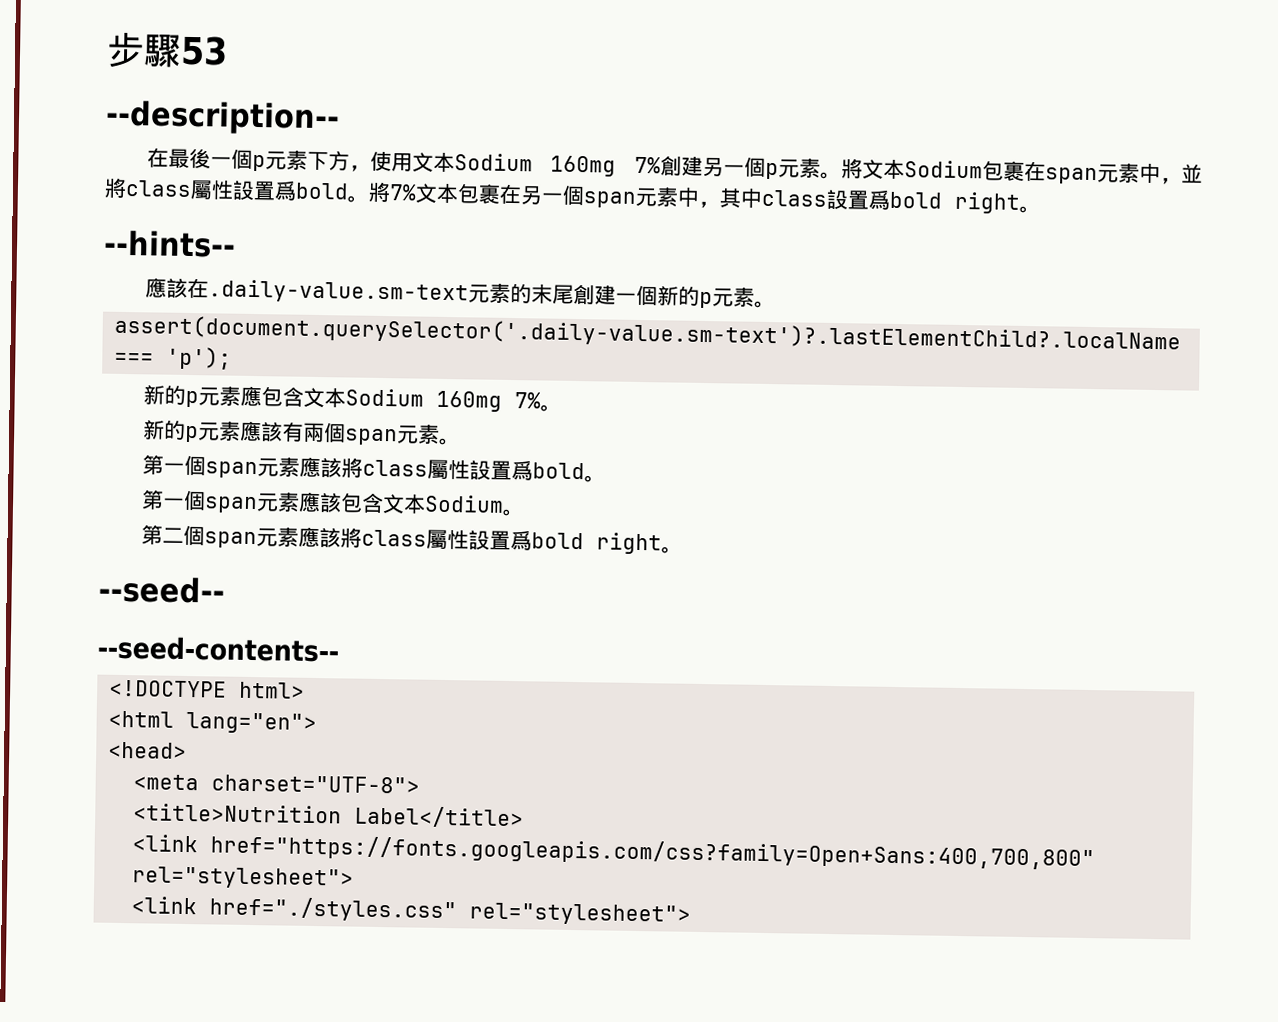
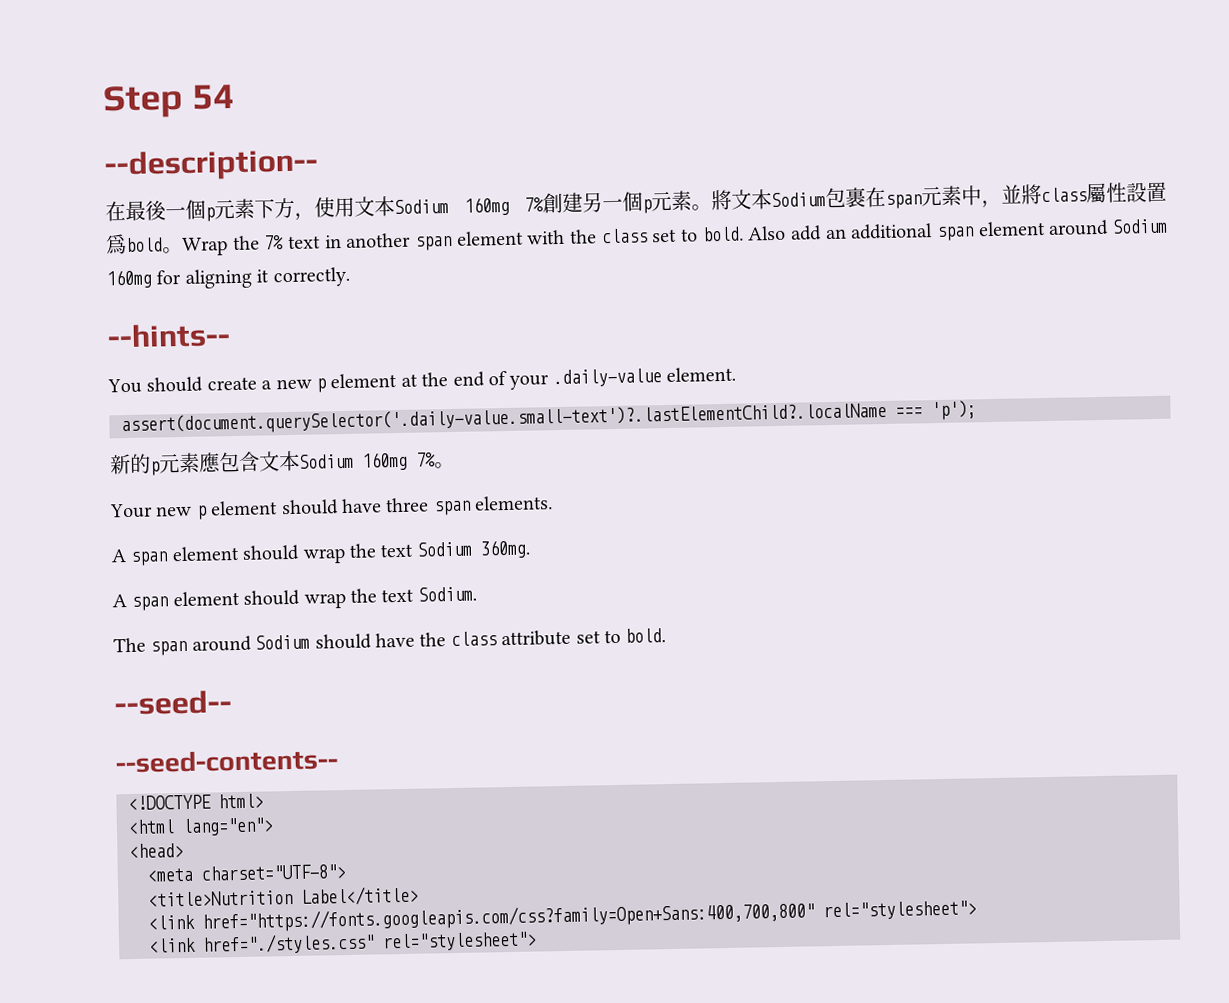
[106,31,228,69] 步驟53 -> [103,83,235,119] Step 54
[368,181,1041,214] [103,229,236,258] [144,277,776,309] [114,314,1182,354] 將7%文本包裹在另一個span元素中，其中class設置爲bold right。 // --hints-- // 應該在.daily-value.sm-text元素的末尾創建一個新的p元素。 // assert(document.querySelector('.daily-value.sm-text')?.lastElementChild?.localName -> [182,218,1168,256] [106,266,350,289] [107,323,231,349] [107,366,737,394] [121,401,887,436] Wrap the 7% text in another span element with the class set to bold. Also add an additional span element around Sodium 160mg for aligning it correctly. // --hints-- // You should create a new p element at the end of your .daily-value element. // assert(document.querySelector('.daily-value.small-text')?.lastElementChild?.localName
[142,419,461,446] [141,454,606,483] [140,489,525,517] [140,524,683,555] 新的p元素應該有兩個span元素。 // 第一個span元素應該將class屬性設置爲bold。 // 第一個span元素應該包含文本Sodium。 // 第二個span元素應該將class屬性設置爲bold right。 -> [109,495,554,520] [111,539,531,566] [112,586,477,611] [113,628,667,656] Your new p element should have three span elements. // A span element should wrap the text Sodium 360mg. // A span element should wrap the text Sodium. // The span around Sodium should have the class attribute set to bold.

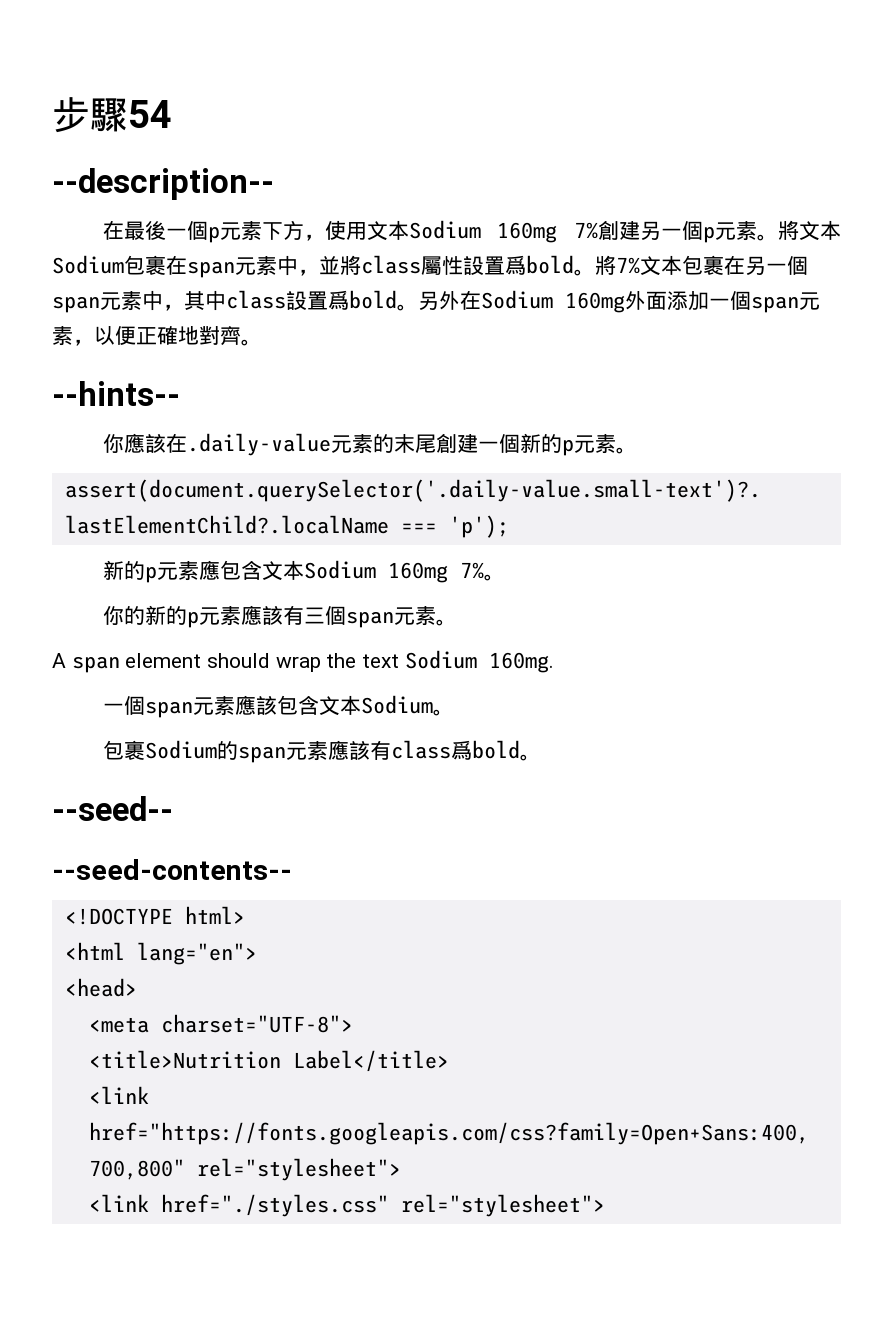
[103,84,183,119] Step -> [52,97,128,133] 步驟
[182,218,1168,256] [106,266,350,289] [107,323,231,349] [107,366,737,394] Wrap the 7% text in another span element with the class set to bold. Also add an additional span element around Sodium 160mg for aligning it correctly. // --hints-- // You should create a new p element at the end of your .daily-value element. -> [595,255,808,276] [52,290,820,313] [52,325,262,346] [52,381,180,406] [102,433,637,456] 將7%文本包裹在另一個span元素中，其中class設置爲bold。另外在Sodium 160mg外面添加一個span元素，以便正確地對齊。 // --hints-- // 你應該在.daily-value元素的末尾創建一個新的p元素。
[109,495,554,520] Your new p element should have three span elements. -> [102,605,457,628] 你的新的p元素應該有三個span元素。
[479,539,531,559] [112,586,477,611] [113,628,667,656] 360mg. // A span element should wrap the text Sodium. // The span around Sodium should have the class attribute set to bold. -> [488,652,554,673] [102,695,454,718] [102,740,541,763] 160mg. // 一個span元素應該包含文本Sodium。 // 包裹Sodium的span元素應該有class爲bold。

